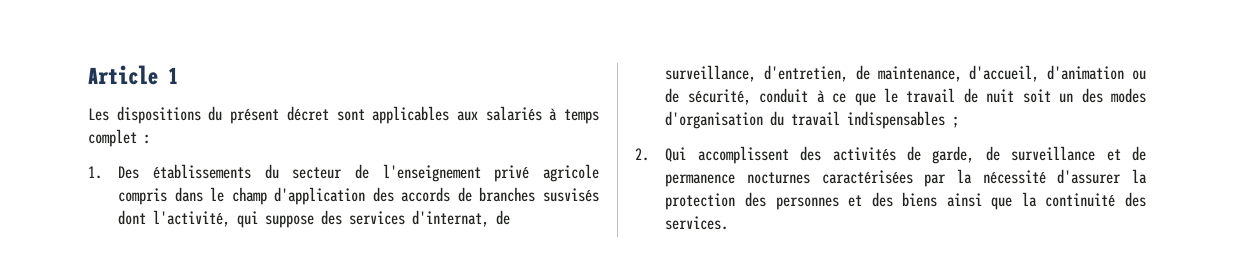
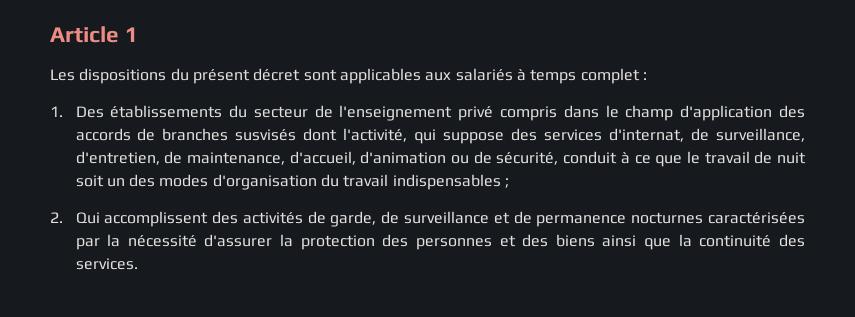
[543,164,599,182] agricole -> (494, 113) none

